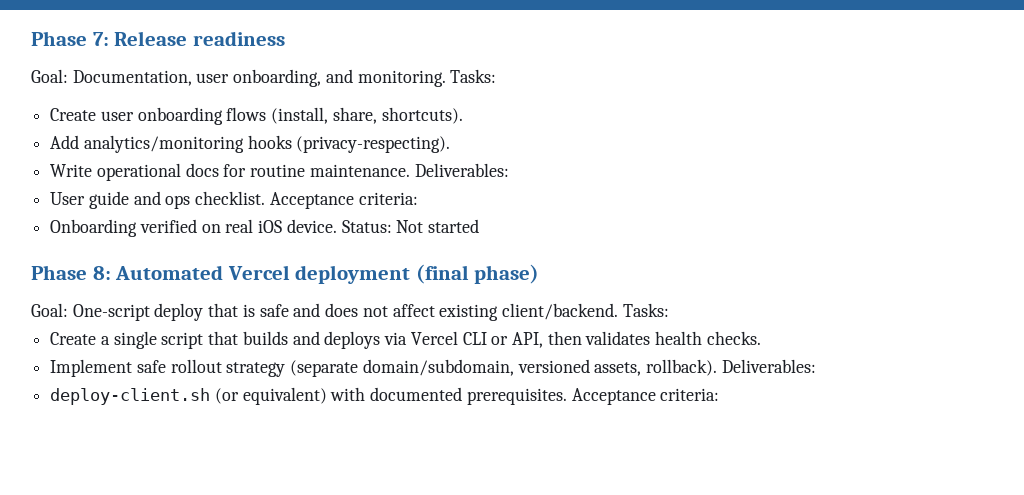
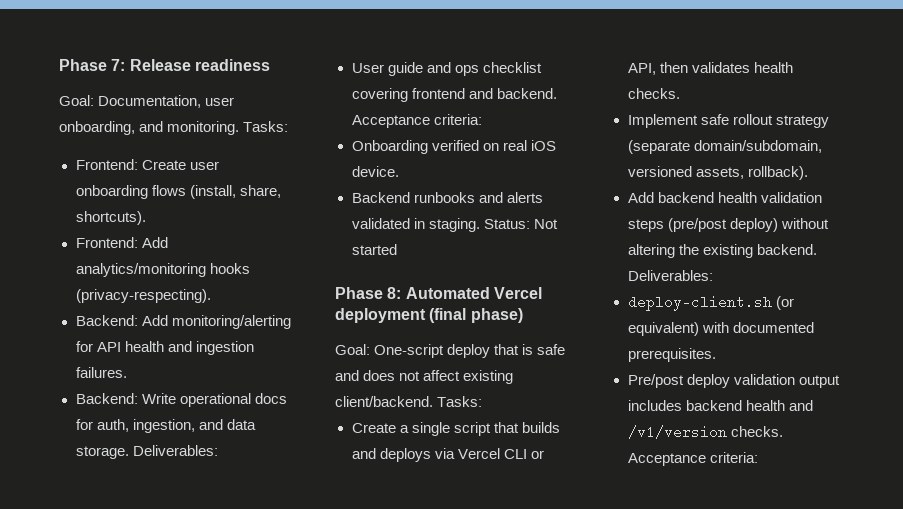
(497, 76) none -> [75,159,138,170] Frontend:
(463, 115) none -> [75,237,138,248] Frontend:
[50,163,410,181] Write operational docs for routine maintenance. -> [75,315,291,329] [75,341,254,355] [75,367,127,378] [75,393,287,407] [75,419,256,433] [75,446,129,459] Backend: Add monitoring/alerting for API health and ingestion failures. // Backend: Write operational docs for auth, ingestion, and data storage.
[195,191,266,205] checklist. -> [482,62,542,73] [351,88,557,102] checklist covering frontend and backend.
(337, 226) none -> [351,192,543,203] [351,218,480,232] // Backend runbooks and alerts validated in staging.
(718, 367) none -> [627,192,822,203] [627,218,829,232] [627,244,817,258] // Add backend health validation steps (pre/post deploy) without altering the existing backend.
(567, 396) none -> [627,374,840,388] [627,400,813,411] [627,425,783,439] // Pre/post deploy validation output includes backend health and /v1/version checks.

